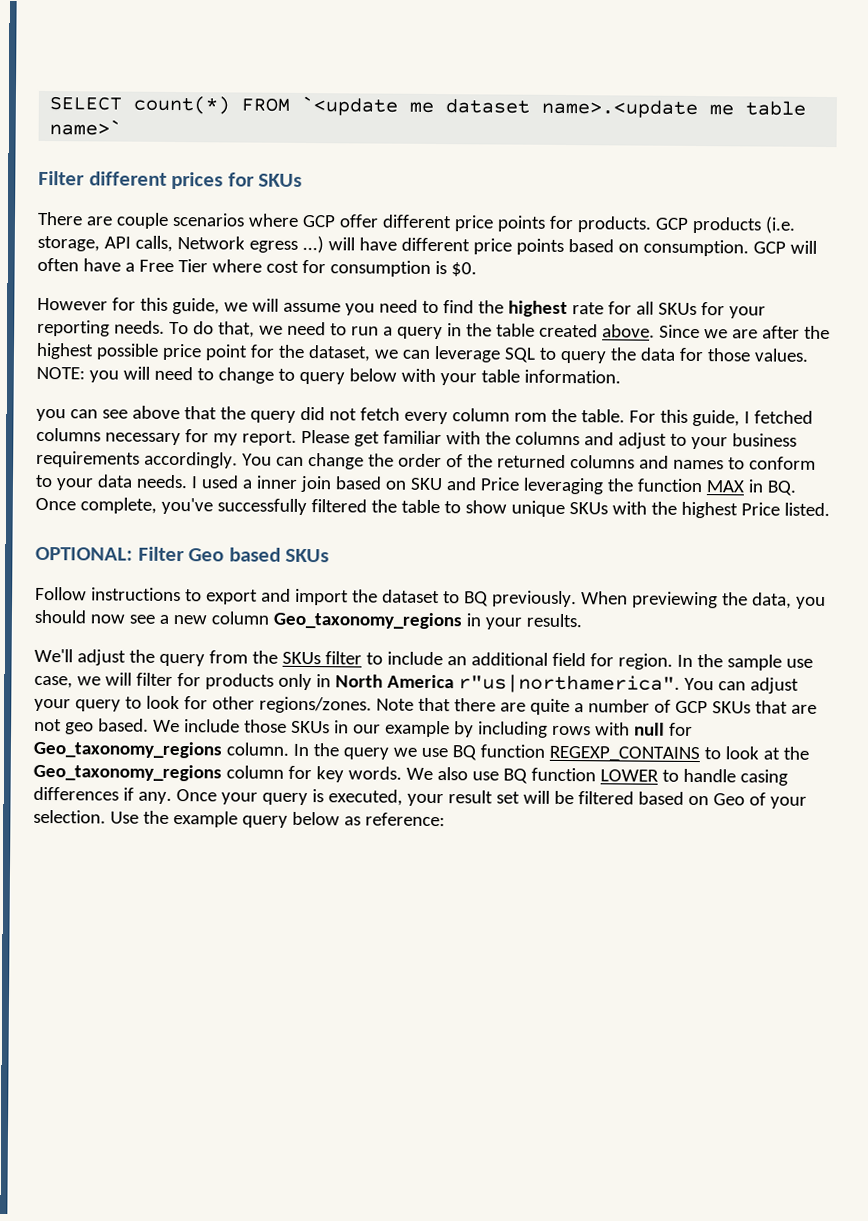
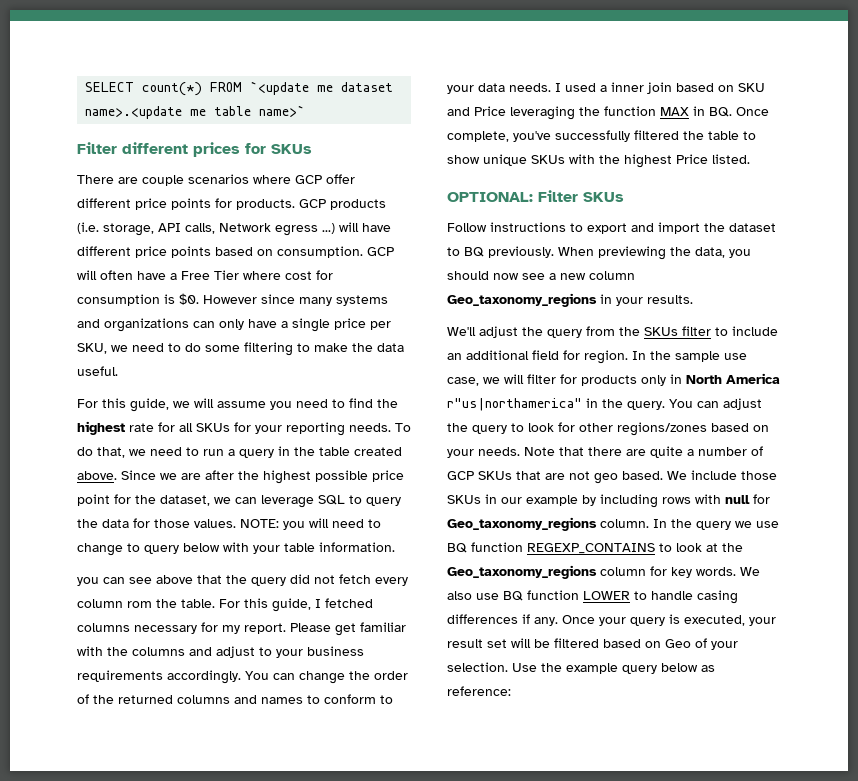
[37,297,136,311] // However for -> [203,294,388,306] [77,318,391,332] [77,342,404,356] [77,366,118,376] [77,399,98,408] However since many systems and organizations can only have a single price per SKU, we need to do some filtering to make the data useful. // For
[188,547,281,562] Geo based -> (578, 196) none
[457,674,680,694] r"us|northamerica". -> [447,398,665,411] r"us|northamerica" in the query.
[34,698,71,712] your -> [447,423,468,432] the
[258,696,372,714] regions/zones. -> [617,422,769,436] [447,447,520,458] regions/zones based on your needs.

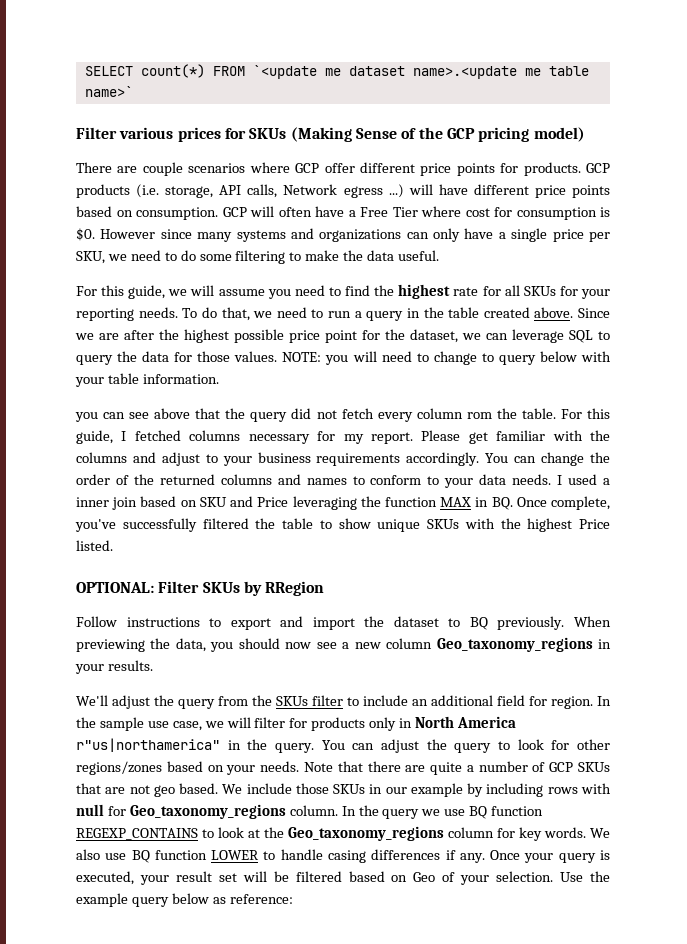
[122,142,188,154] different -> [119,127,174,139] various
(312, 149) none -> [290,127,585,142] (Making Sense of the GCP pricing model)
(624, 197) none -> [243,581,325,596] by RRegion

